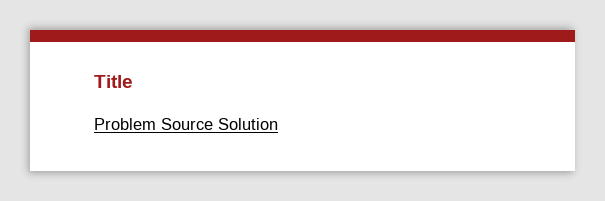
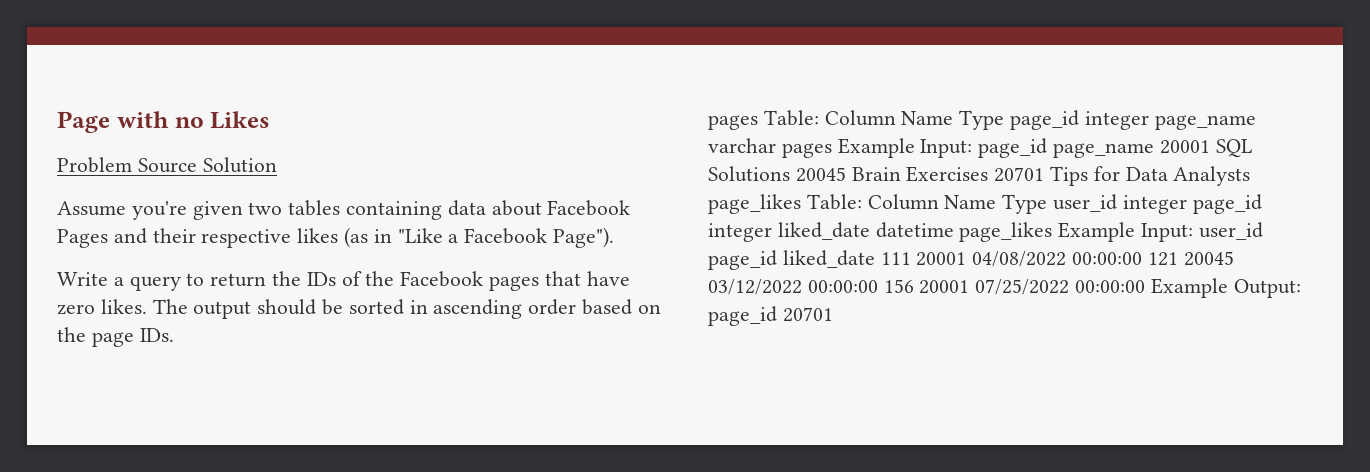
[94,75,133,88] Title -> [57,111,271,133] Page with no Likes
(278, 124) none -> [57,200,631,220] [57,227,615,248] [57,271,630,291] [57,299,661,319] [57,327,174,347] [708,110,1256,130] [708,138,1252,158] [708,166,1251,186] [708,194,1262,214] [708,222,1263,242] [708,250,1234,270] [708,278,1301,298] [708,306,833,326] // Assume you're given two tables containing data about Facebook Pages and their respective likes (as in "Like a Facebook Page"). // Write a query to return the IDs of the Facebook pages that have zero likes. The output should be sorted in ascending order based on the page IDs. // pages Table: Column Name Type page_id integer page_name varchar pages Example Input: page_id page_name 20001 SQL Solutions 20045 Brain Exercises 20701 Tips for Data Analysts page_likes Table: Column Name Type user_id integer page_id integer liked_date datetime page_likes Example Input: user_id page_id liked_date 111 20001 04/08/2022 00:00:00 121 20045 03/12/2022 00:00:00 156 20001 07/25/2022 00:00:00 Example Output: page_id 20701

